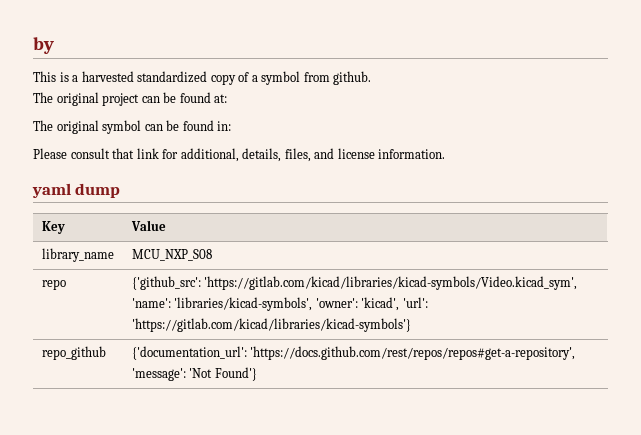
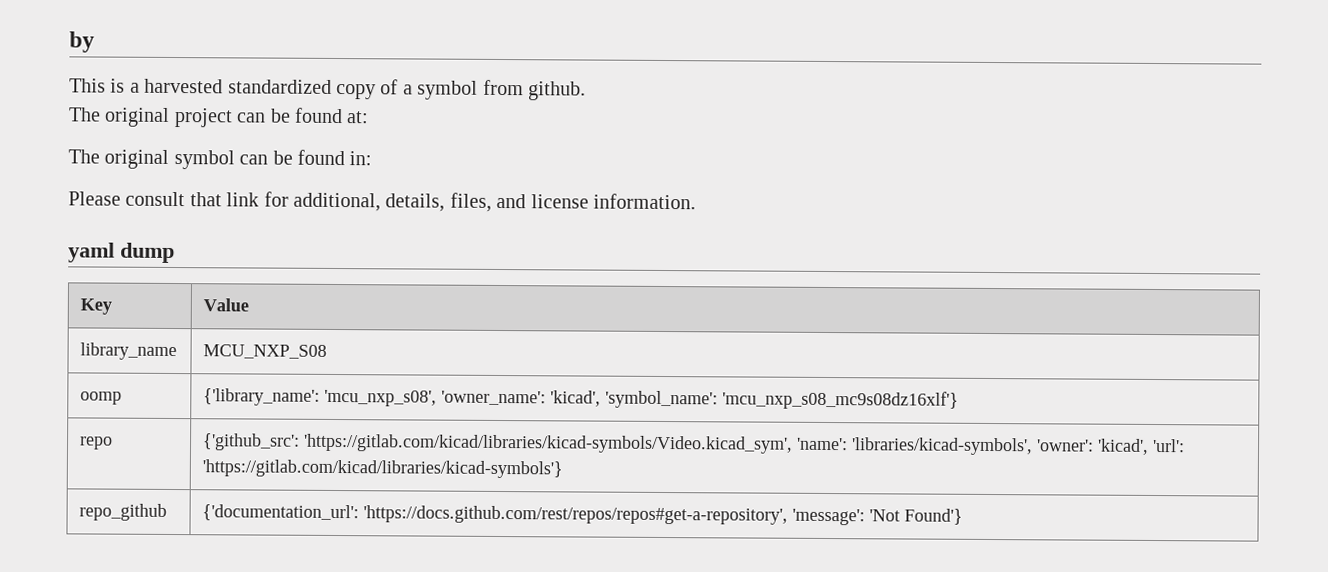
(212, 255) none -> [80,391,123,405] [203,388,960,410] // oomp | {'library_name': 'mcu_nxp_s08', 'owner_name': 'kicad', 'symbol_name': 'mcu_nxp_s08_mc9s08dz16xlf'}

